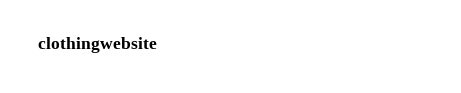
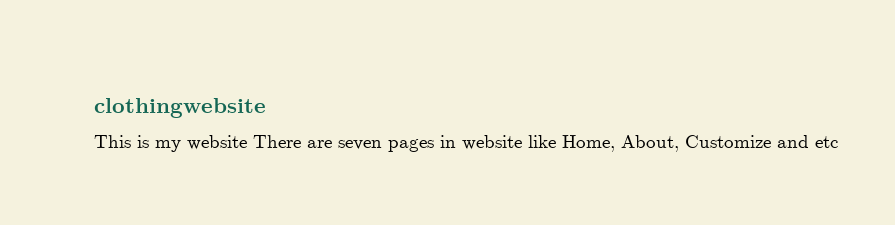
(157, 45) none -> [94,135,838,152] // This is my website There are seven pages in website like Home, About, Customize and etc

